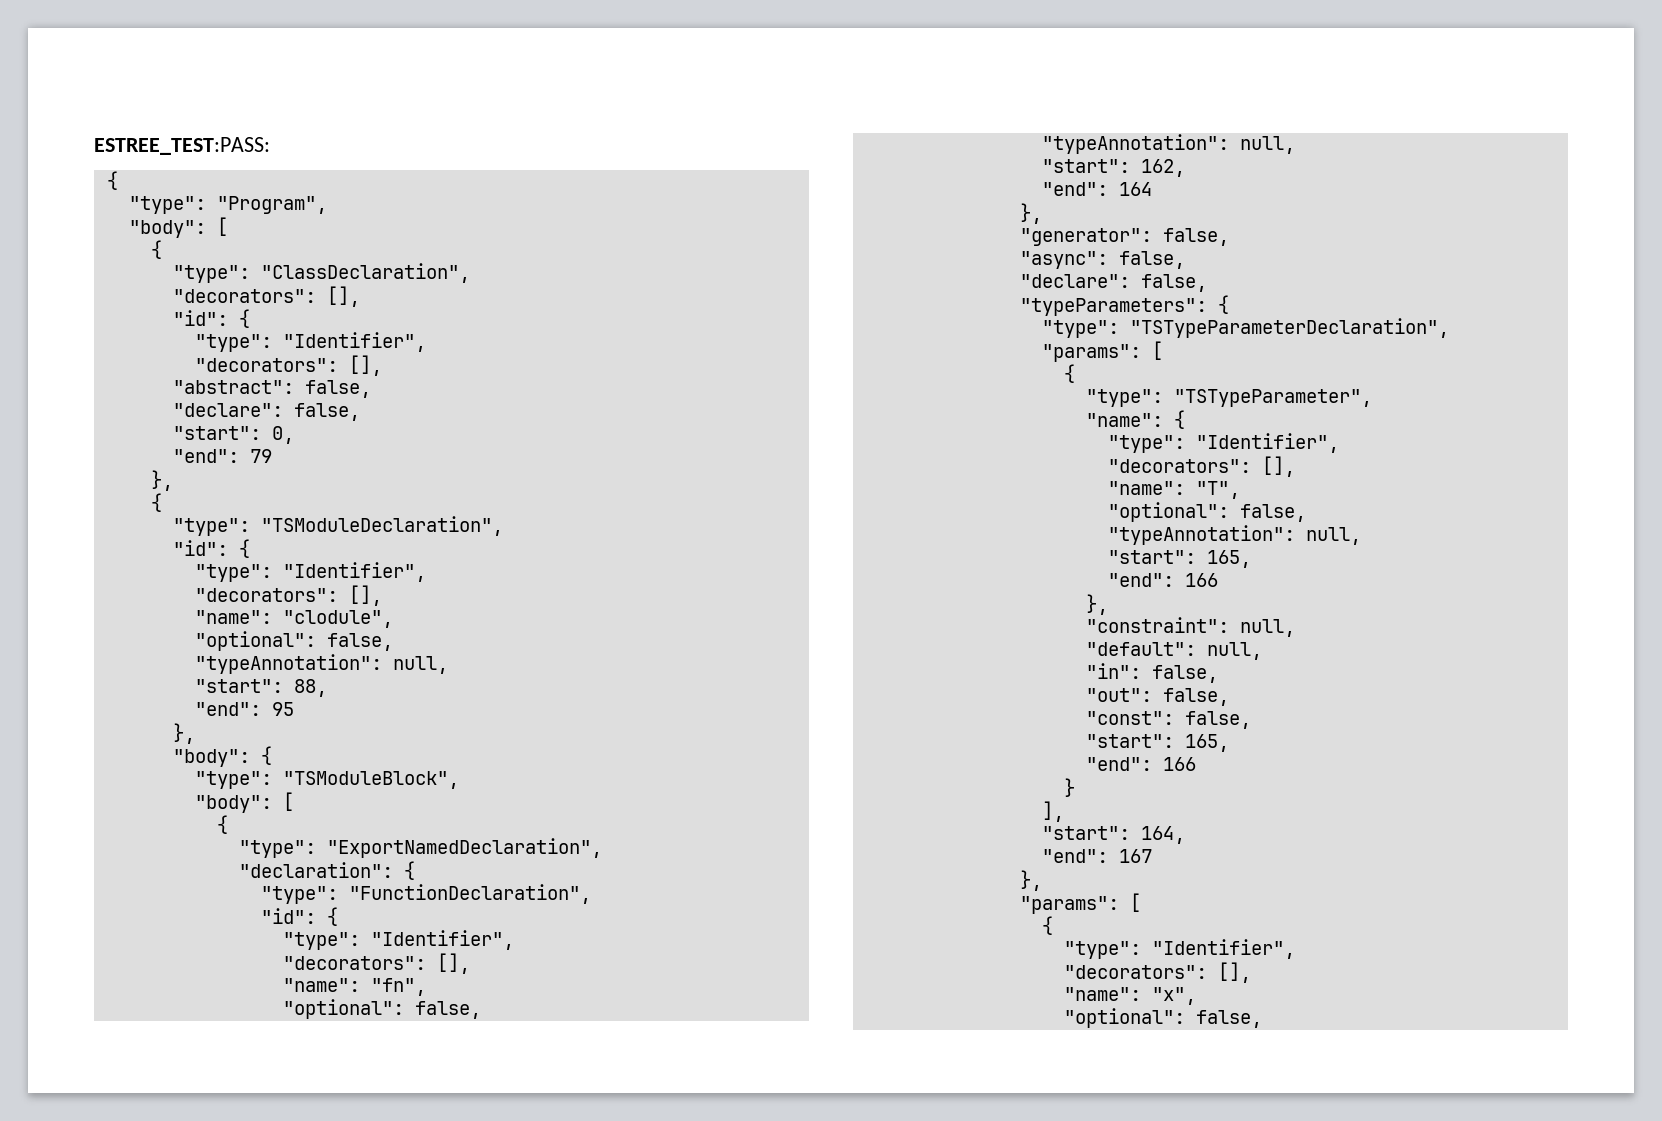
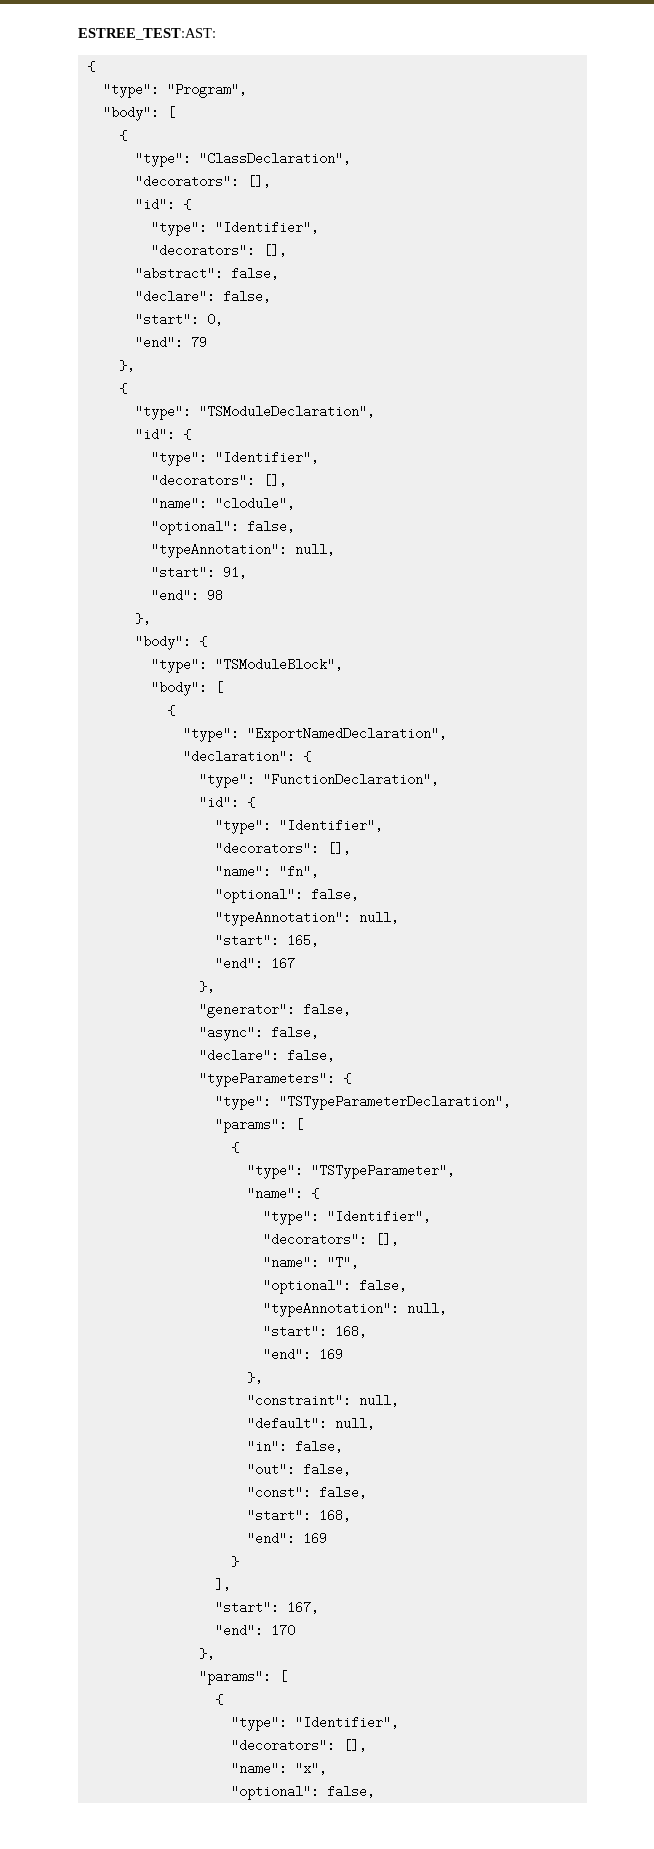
[94,137,270,155] ESTREE_TEST:PASS: -> [78,28,216,40] ESTREE_TEST:AST:
[293,679,327,697] [194,702,294,716] 88, // "end": 95 -> [222,566,247,579] [150,589,223,602] 91, // "end": 98
[1140,159,1185,177] [1041,182,1152,196] 162, // "end": 164 -> [286,934,319,947] [214,957,295,970] 165, // "end": 167
[1206,550,1251,568] [1107,573,1218,587] 165, // "end": 166 -> [334,1325,367,1338] [262,1348,343,1361] 168, // "end": 169
[1184,734,1229,752] [1085,757,1196,771] 165, // "end": 166 -> [318,1509,351,1522] [246,1532,327,1545] 168, // "end": 169
[1140,826,1185,844] [1041,849,1152,863] 164, // "end": 167 -> [286,1601,319,1614] [214,1624,295,1637] 167, // "end": 170

